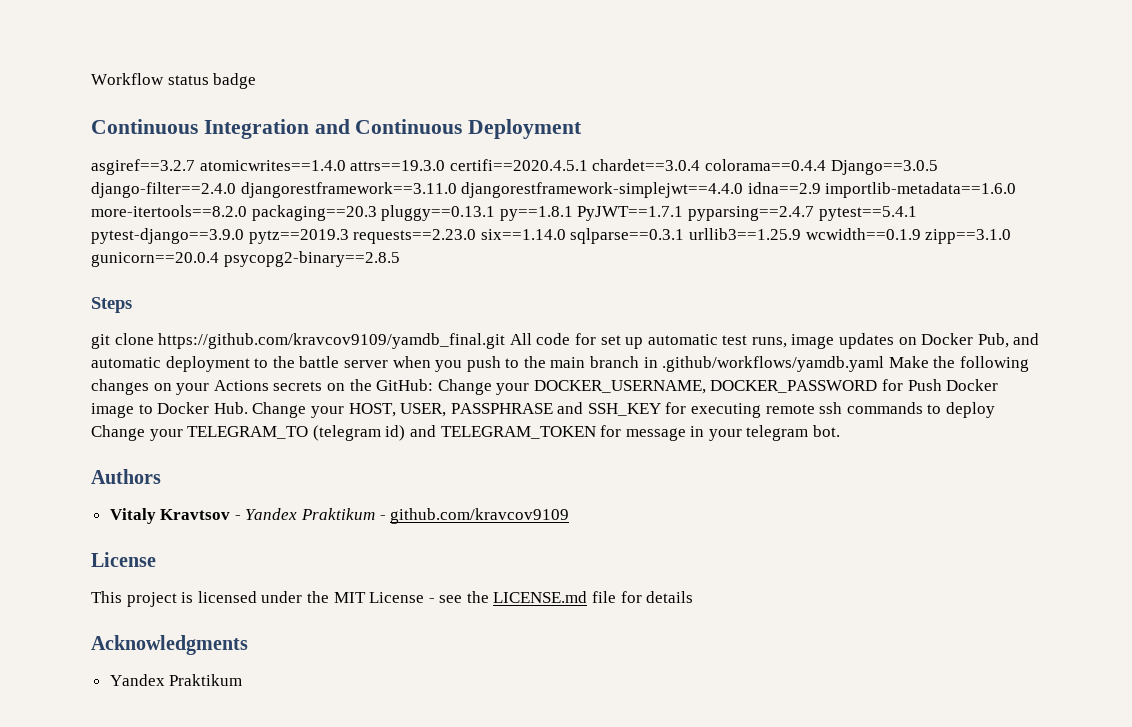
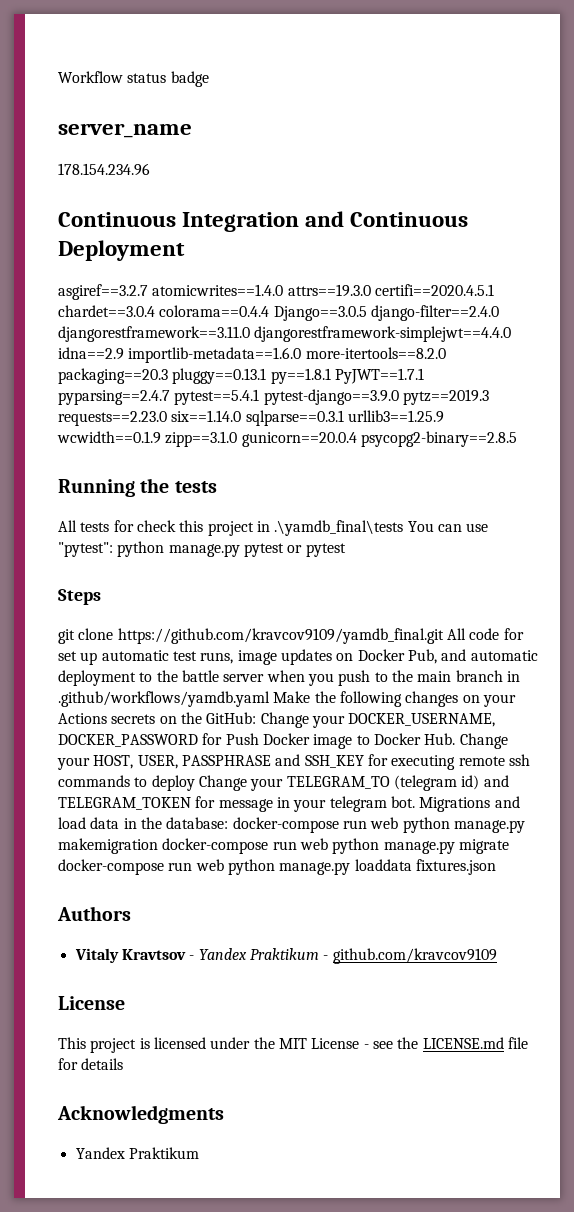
(257, 81) none -> [58,123,192,138] [58,163,150,176] // server_name // 178.154.234.96
(400, 259) none -> [58,478,217,497] [58,520,489,536] [58,541,346,557] // Running the tests // All tests for check this project in .\yamdb_final\tests You can use "pytest": python manage.py pytest or pytest
(841, 431) none -> [419,796,520,812] [58,817,525,833] [58,838,509,854] [58,859,496,875] Migrations and load data in the database: docker-compose run web python manage.py makemigration docker-compose run web python manage.py migrate docker-compose run web python manage.py loaddata fixtures.json

